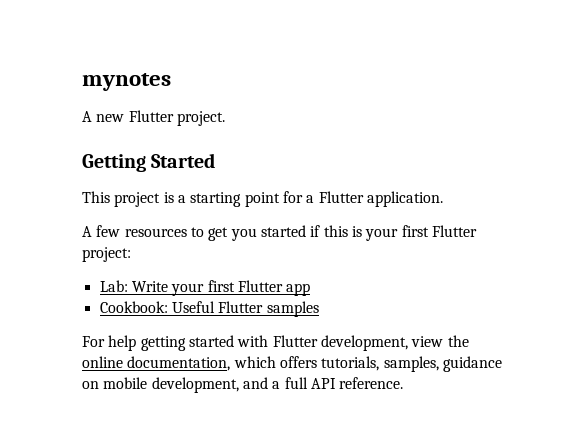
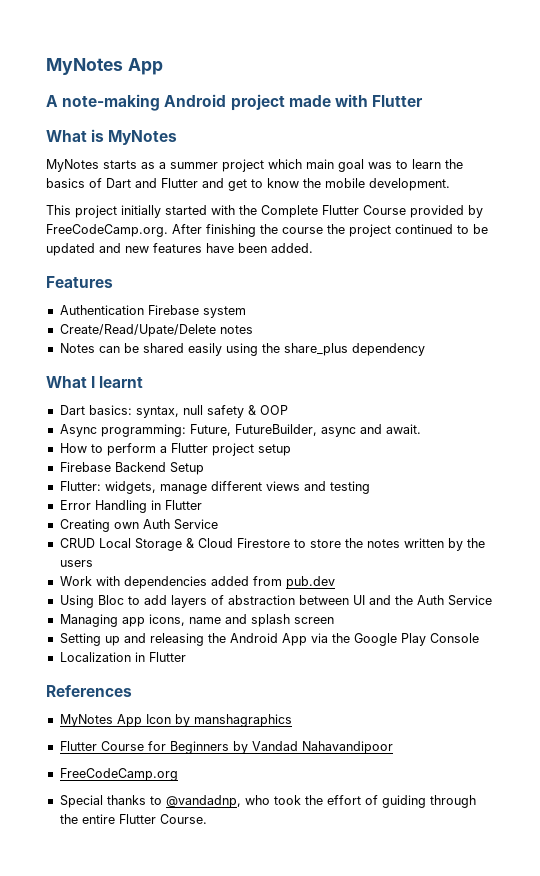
[82,73,171,91] [82,110,225,126] [82,153,216,172] [82,191,443,207] [82,225,477,241] [82,247,131,262] [99,280,311,296] [99,301,319,317] [82,335,469,351] [82,356,502,372] [82,377,404,393] mynotes // A new Flutter project. // Getting Started // This project is a starting point for a Flutter application. // A few resources to get you started if this is your first Flutter project: // Lab: Write your first Flutter app // Cookbook: Useful Flutter samples // For help getting started with Flutter development, view the online documentation, which offers tutorials, samples, guidance on mobile development, and a full API reference. -> [46,58,163,75] [46,94,424,111] [46,129,178,145] [46,159,463,172] [46,178,450,191] [46,205,483,218] [46,224,488,237] [46,243,313,256] [46,276,113,288] [59,305,246,318] [59,324,253,337] [59,343,425,356] [46,376,144,388] [59,405,288,418] [59,424,421,437] [59,443,291,456] [59,462,204,475] [59,481,370,494] [59,500,202,513] [59,519,218,532] [59,538,485,551] [59,560,93,567] [59,576,335,589] [59,595,492,608] [59,614,334,627] [59,633,479,646] [59,652,186,662] [46,685,132,697] [59,714,292,727] [59,741,393,754] [59,768,178,781] [59,795,476,808] [59,814,207,824] MyNotes App // A note-making Android project made with Flutter // What is MyNotes // MyNotes starts as a summer project which main goal was to learn the basics of Dart and Flutter and get to know the mobile development. // This project initially started with the Complete Flutter Course provided by FreeCodeCamp.org. After finishing the course the project continued to be updated and new features have been added. // Features // Authentication Firebase system // Create/Read/Upate/Delete notes // Notes can be shared easily using the share_plus dependency // What I learnt // Dart basics: syntax, null safety & OOP // Async programming: Future, FutureBuilder, async and await. // How to perform a Flutter project setup // Firebase Backend Setup // Flutter: widgets, manage different views and testing // Error Handling in Flutter // Creating own Auth Service // CRUD Local Storage & Cloud Firestore to store the notes written by the users // Work with dependencies added from pub.dev // Using Bloc to add layers of abstraction between UI and the Auth Service // Managing app icons, name and splash screen // Setting up and releasing the Android App via the Google Play Console // Localization in Flutter // References // MyNotes App Icon by manshagraphics // Flutter Course for Beginners by Vandad Nahavandipoor // FreeCodeCamp.org // Special thanks to @vandadnp, who took the effort of guiding through the entire Flutter Course.

